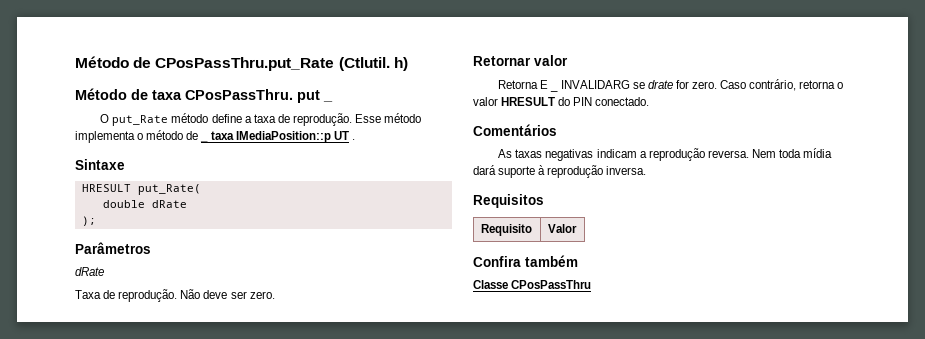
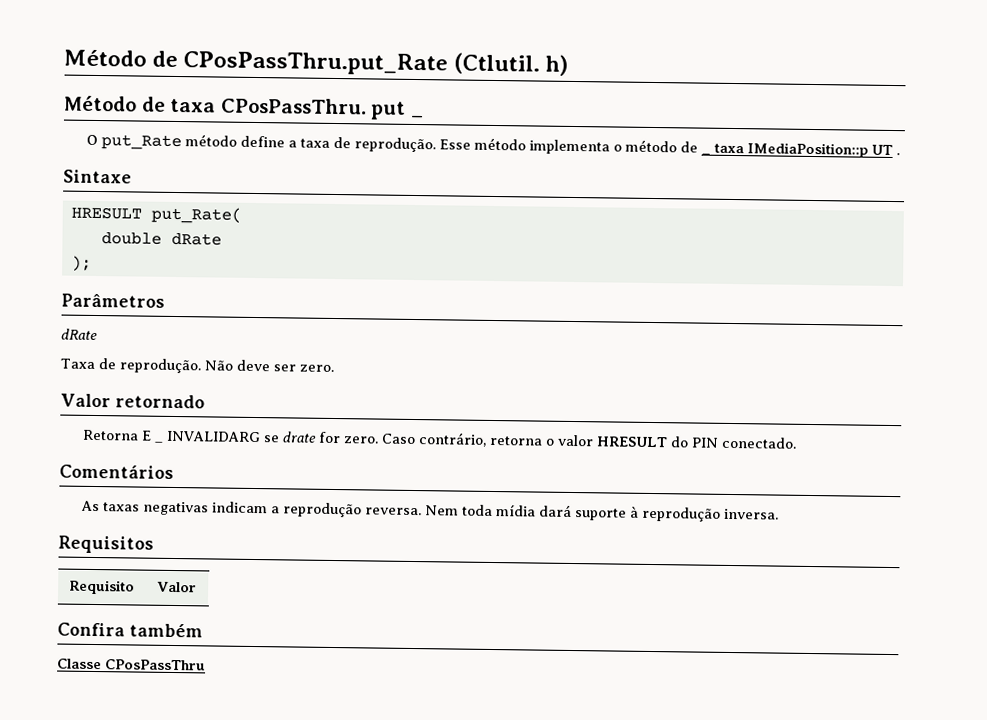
[473,55,568,66] Retornar valor -> [60,393,205,409] Valor retornado

